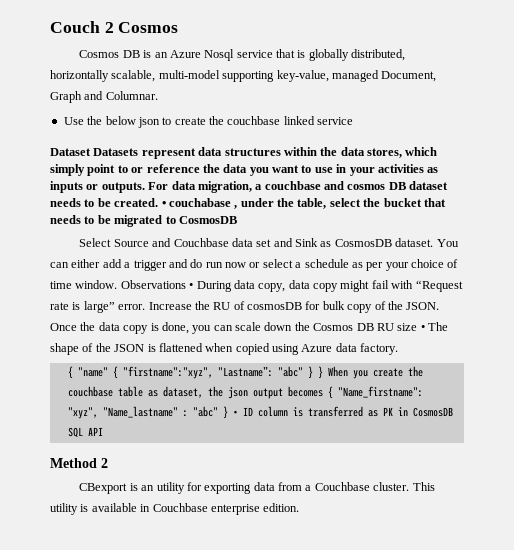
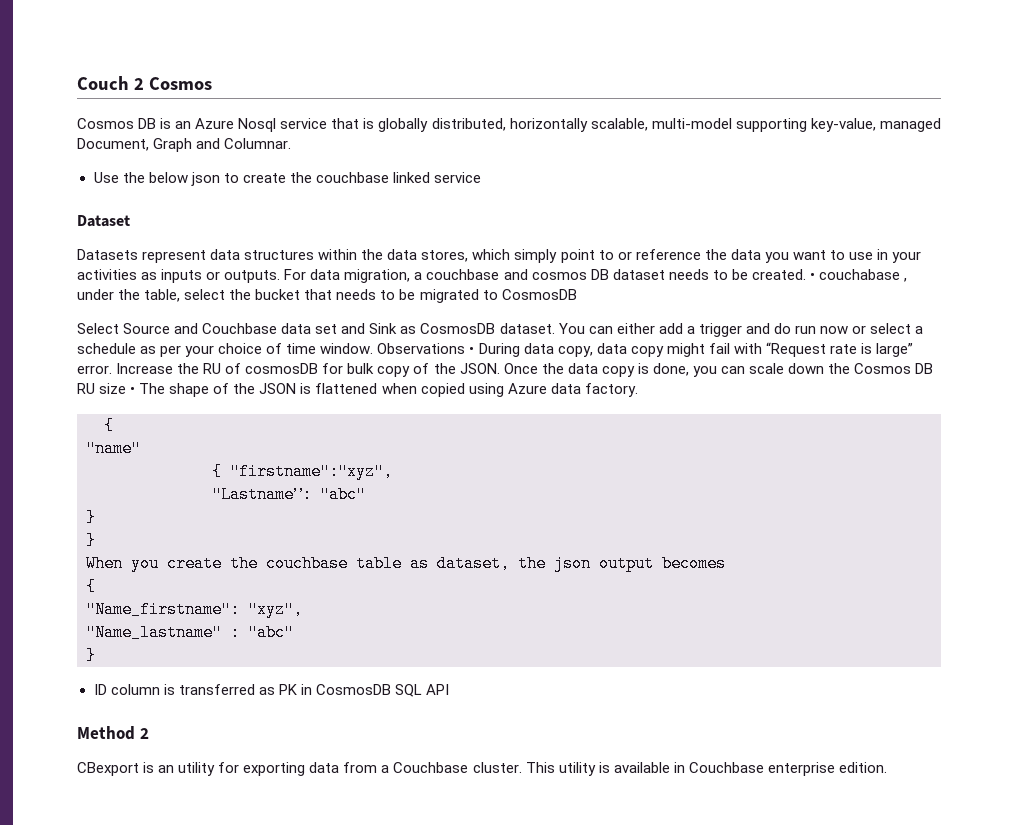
(91, 152) none -> (130, 221) //
(73, 372) none -> (114, 425) //
(108, 372) none -> (141, 448) //
(213, 372) none -> (393, 471) //
[307,366,323,379] } } -> [86,509,96,526] [86,532,96,549] // } // } //
[327,386,333,399] { -> [86,578,96,595] // { //
(98, 413) none -> (303, 609) //
[222,406,238,419] } • -> [86,647,96,664] // } //

